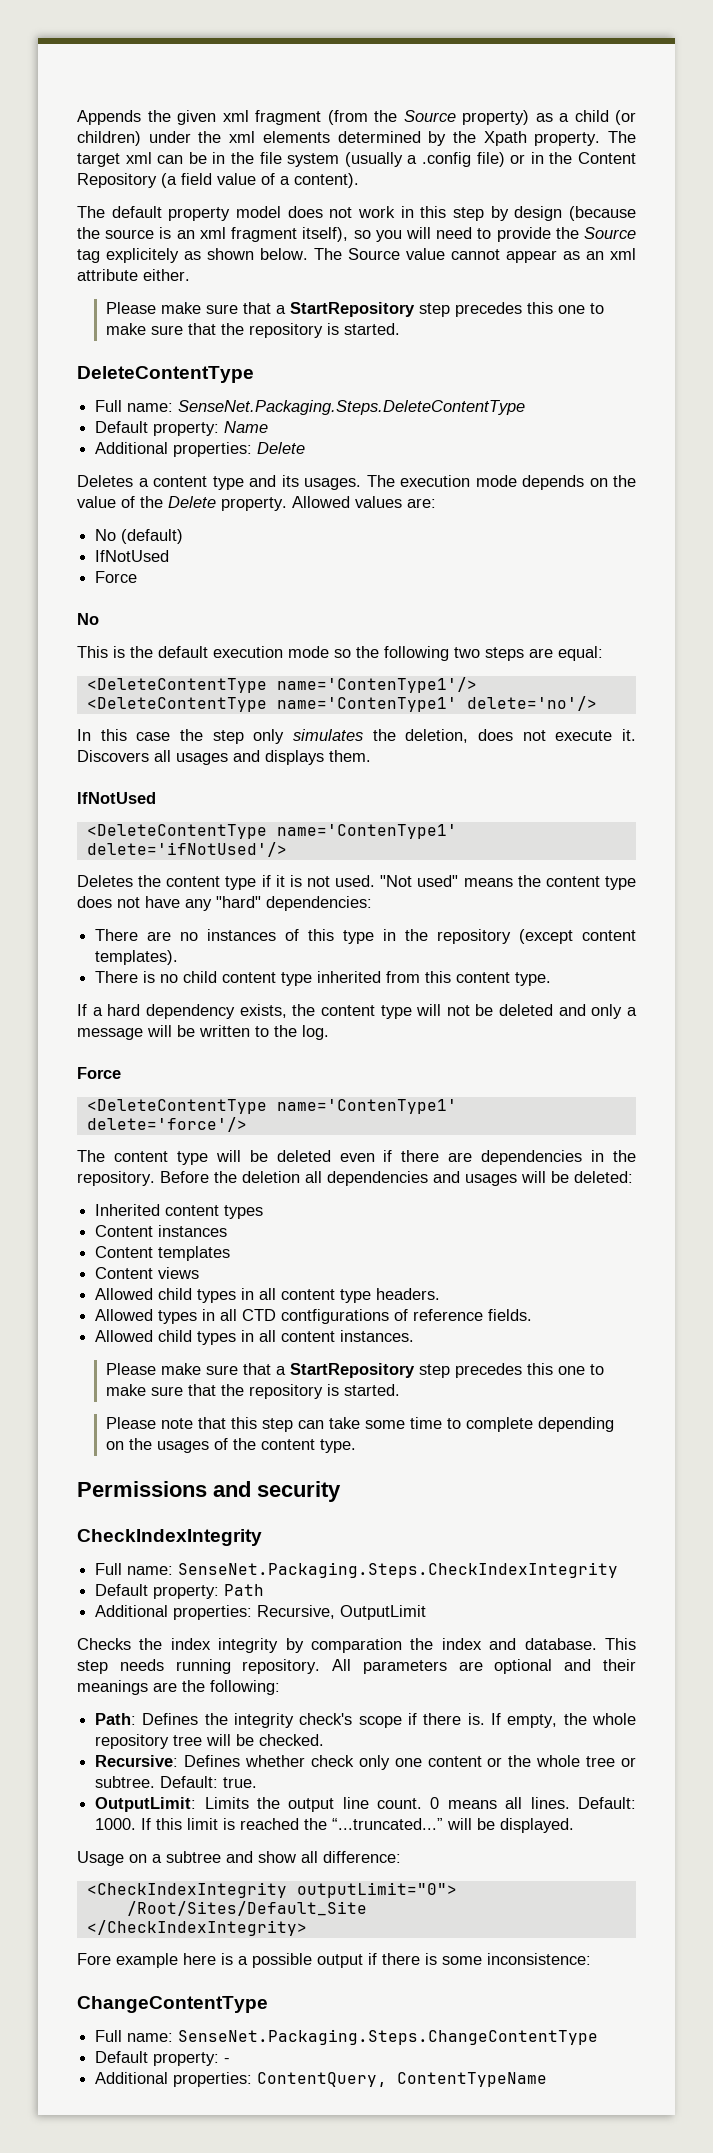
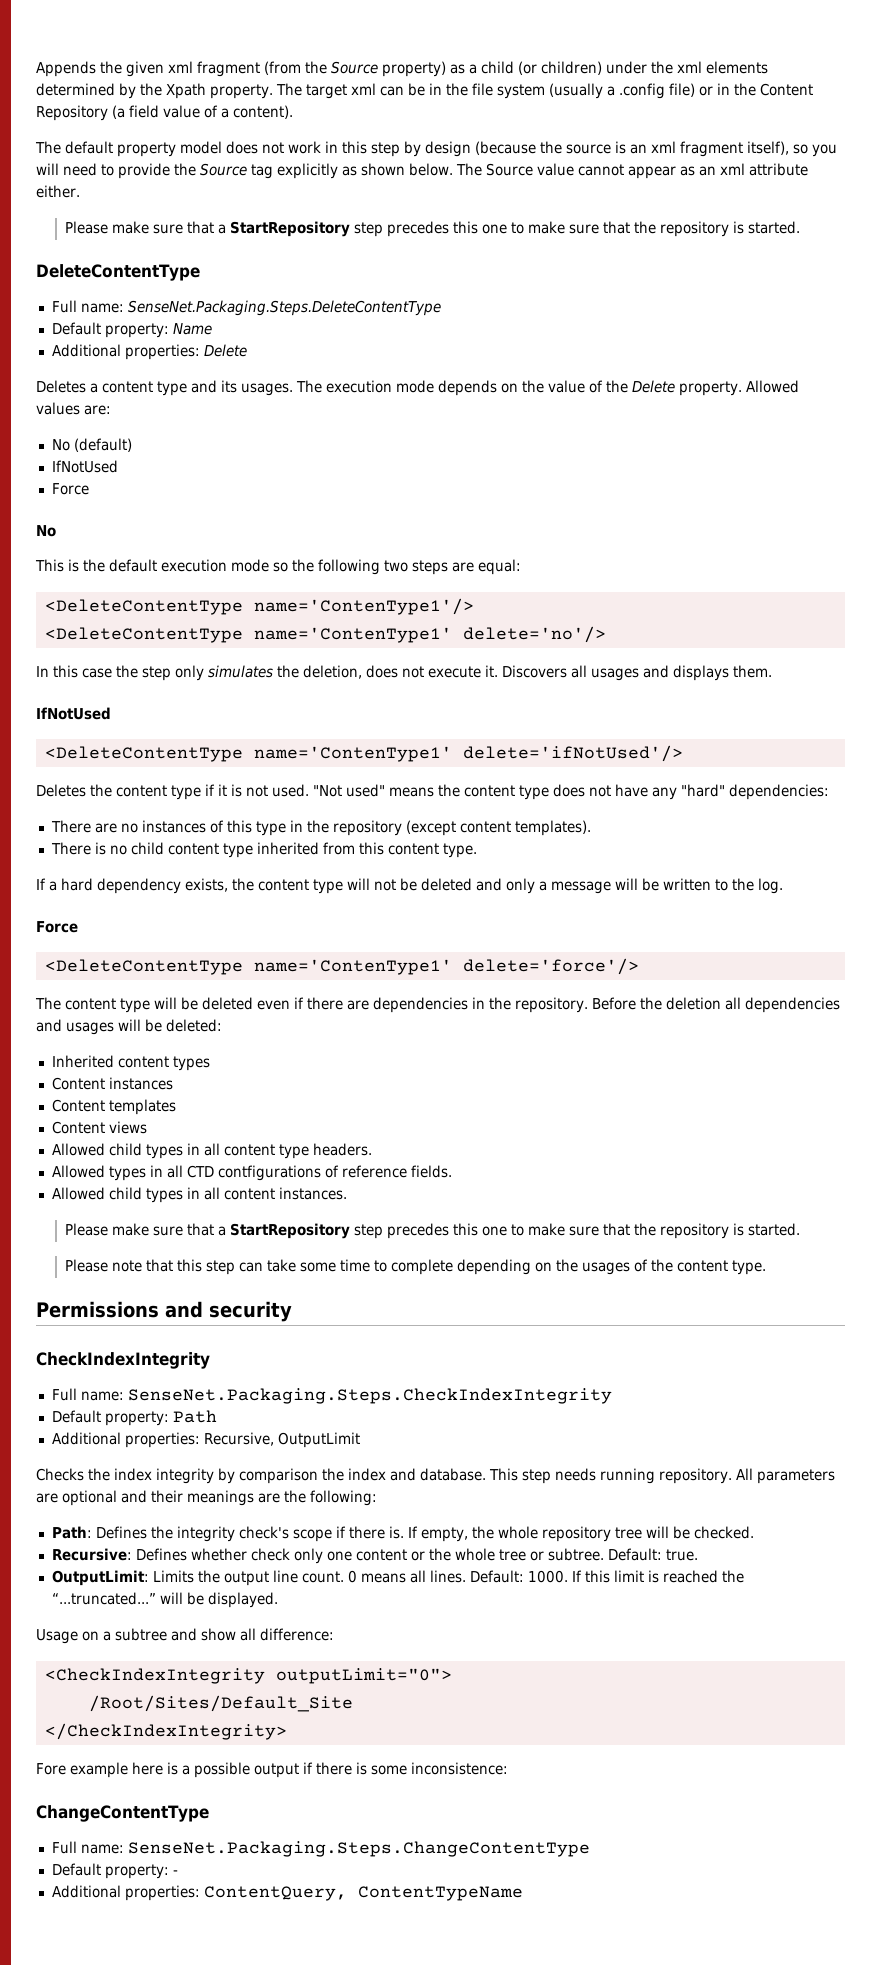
[106,248,179,263] explicitely -> [277,163,338,179] explicitly
[311,1638,402,1653] comparation -> [239,1468,318,1484] comparison

